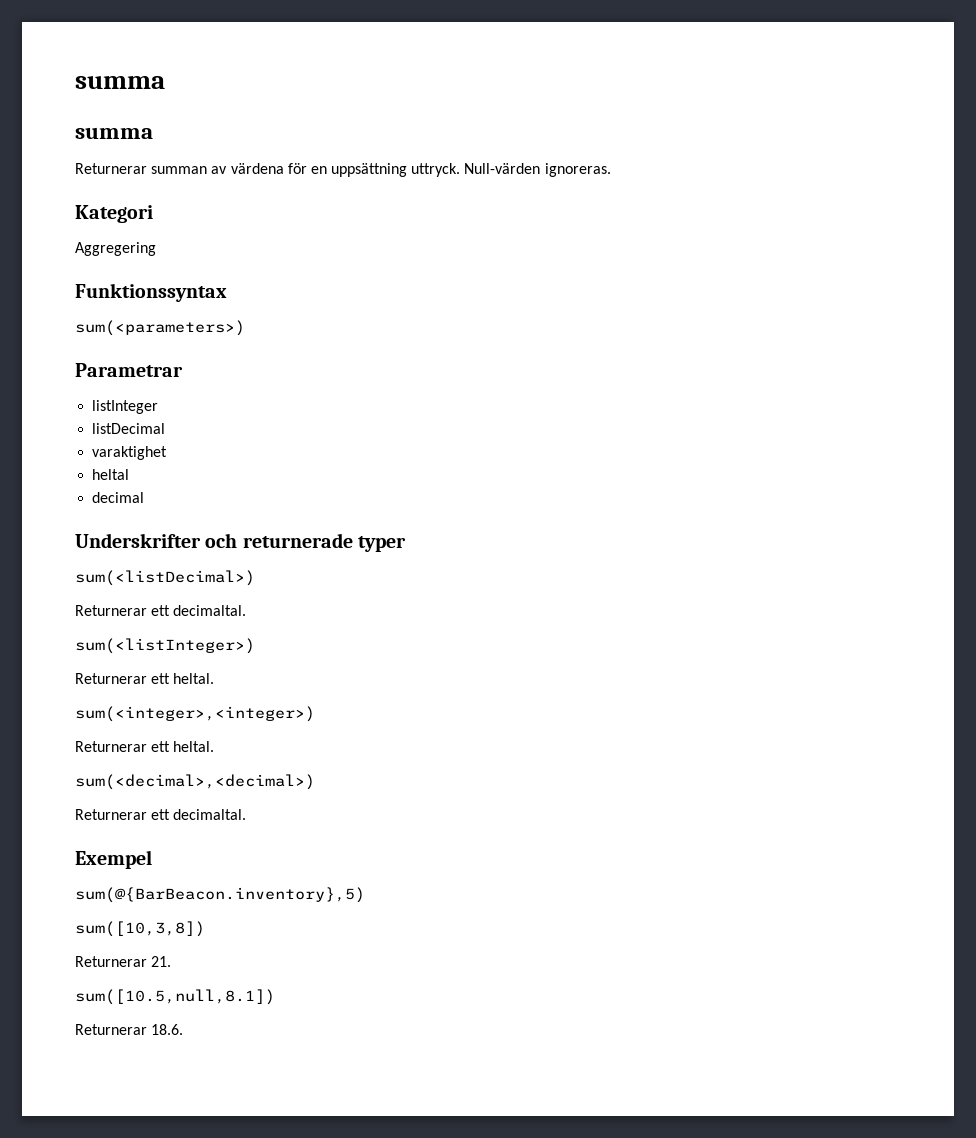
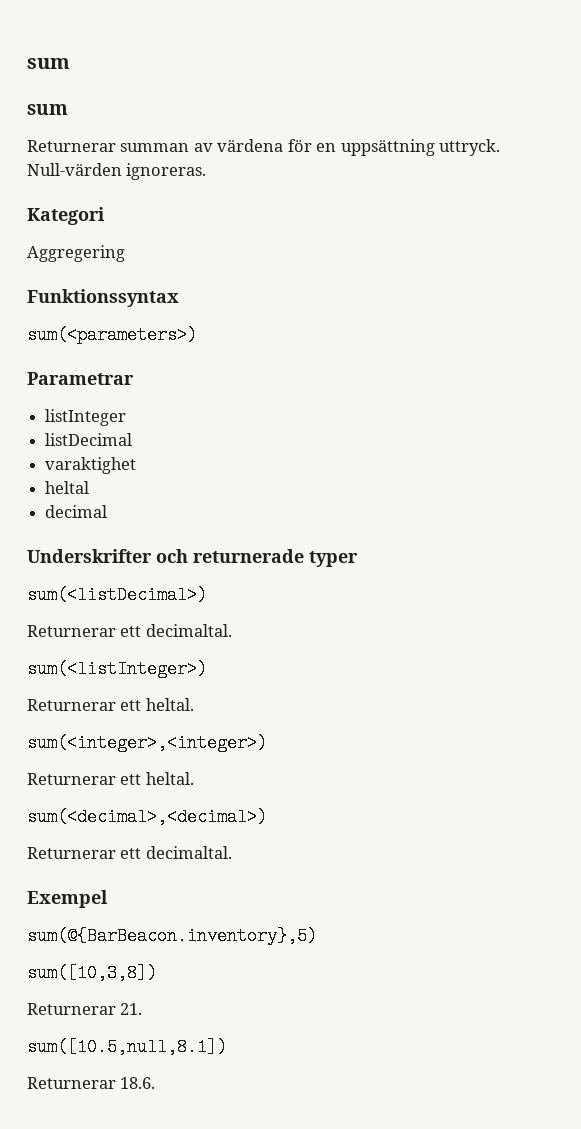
[75,76,165,89] [75,127,153,139] summa // summa -> [27,58,70,69] [27,104,68,115] sum // sum

